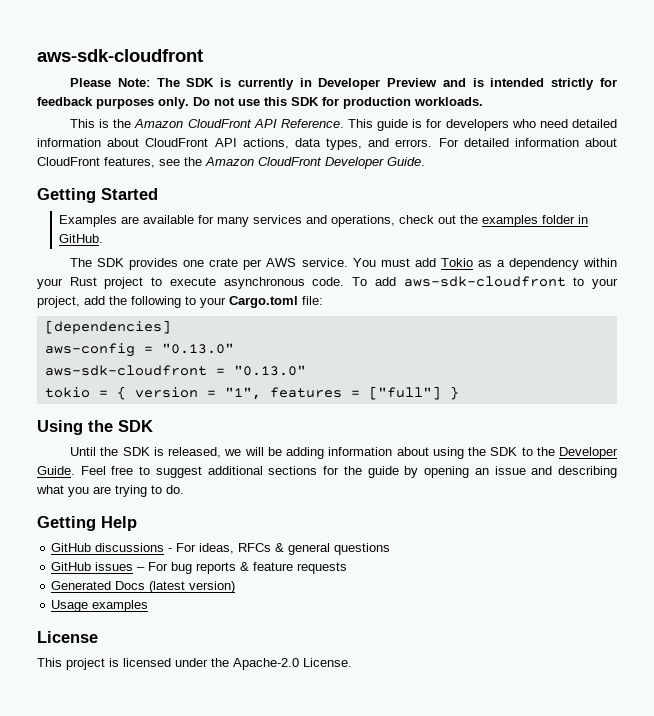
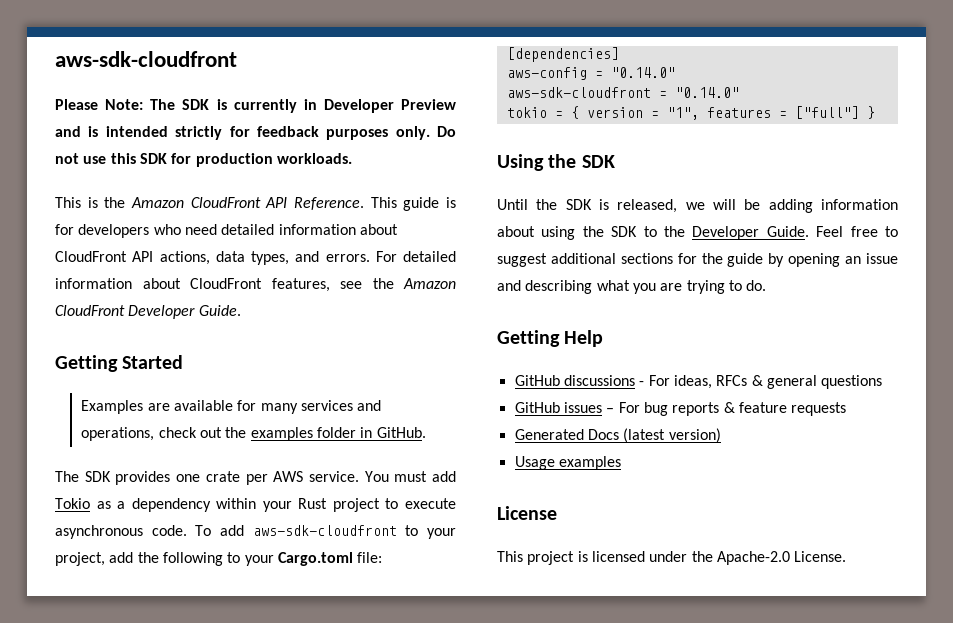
[161,343,234,354] "0.13.0" -> [610,67,675,78] "0.14.0"
[233,365,306,376] "0.13.0" -> [674,87,739,98] "0.14.0"

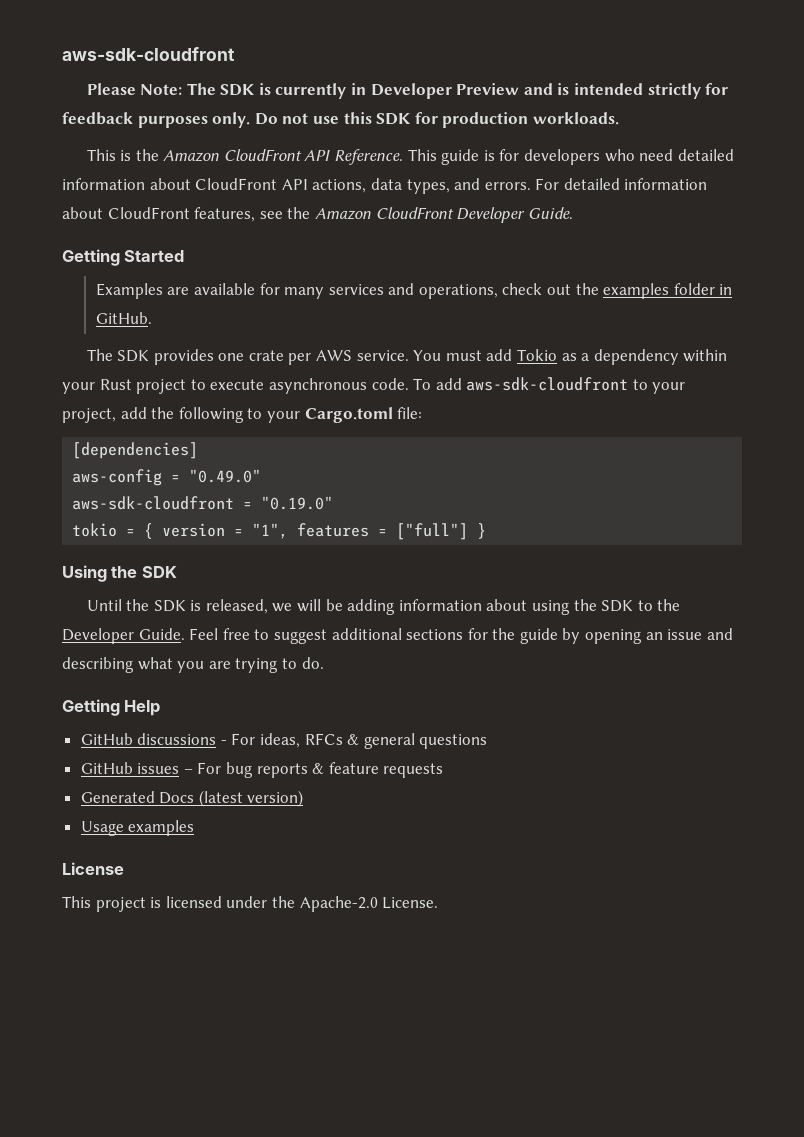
[610,67,675,78] "0.14.0" -> [189,469,262,483] "0.49.0"
[674,87,739,98] "0.14.0" -> [261,496,334,510] "0.19.0"

